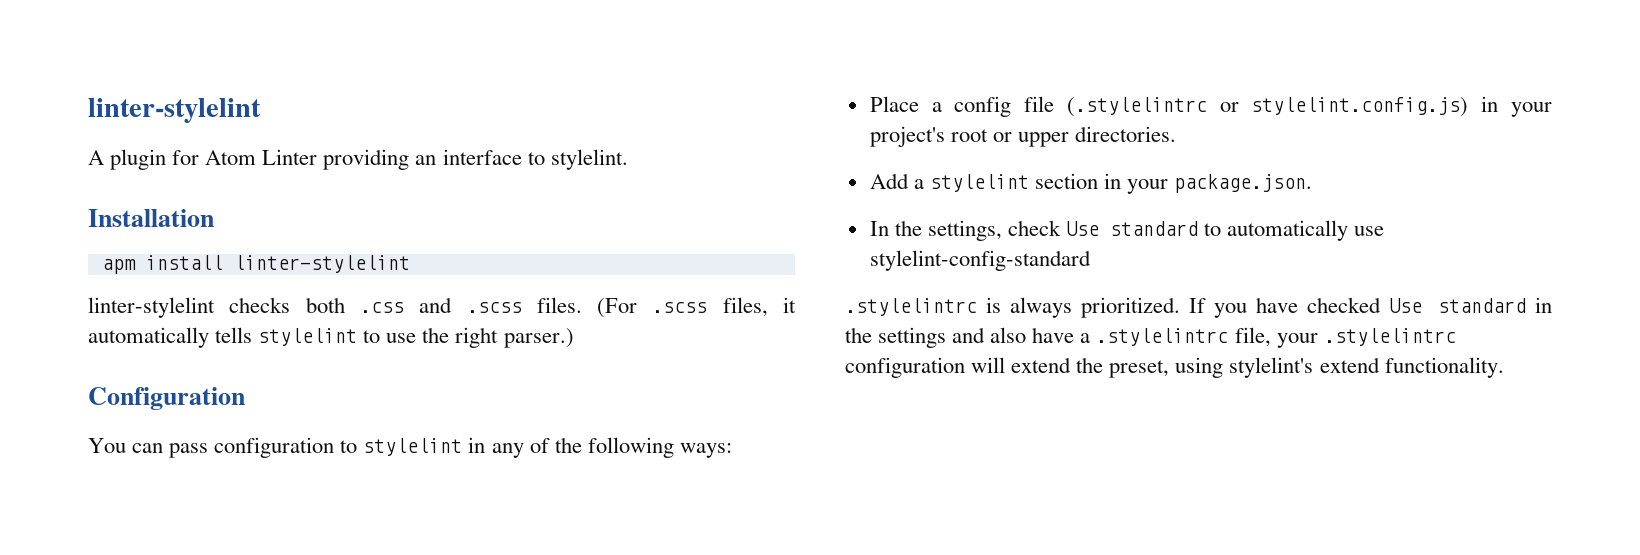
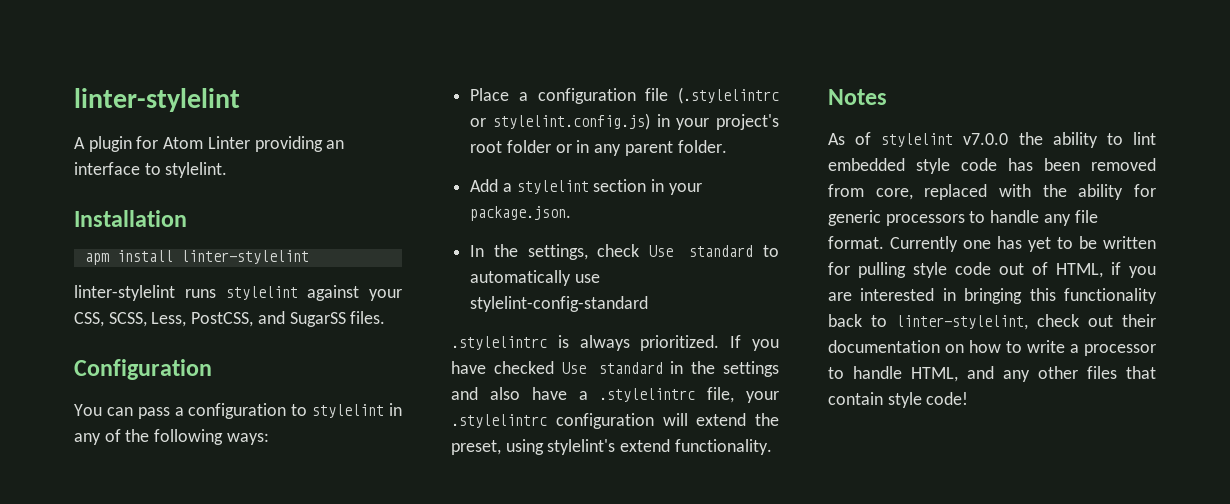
[229,297,796,318] [88,327,574,348] checks both .css and .scss files. (For .scss files, it automatically tells stylelint to use the right parser.) -> [184,285,402,301] [74,311,386,327] runs stylelint against your CSS, SCSS, Less, PostCSS, and SugarSS files.
(209, 450) none -> [174,407,184,416] a
[954,96,1012,117] config -> [537,88,636,104] configuration
[992,126,1177,147] or upper directories. -> [506,140,727,156] folder or in any parent folder.
(1504, 367) none -> [828,89,887,105] [828,132,1156,148] [828,158,1156,174] [828,184,1156,200] [828,210,1098,226] [828,236,1156,252] [828,262,1156,278] [828,288,1157,304] [828,314,1156,330] [828,340,1156,356] [828,366,1156,382] [828,392,969,408] // Notes // As of stylelint v7.0.0 the ability to lint embedded style code has been removed from core, replaced with the ability for generic processors to handle any file format. Currently one has yet to be written for pulling style code out of HTML, if you are interested in bringing this functionality back to linter-stylelint, check out their documentation on how to write a processor to handle HTML, and any other files that contain style code!

